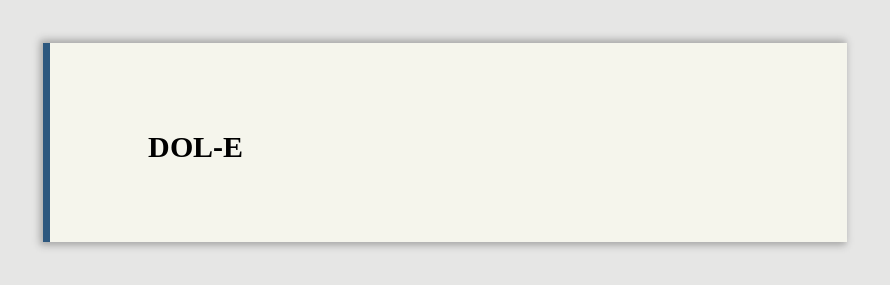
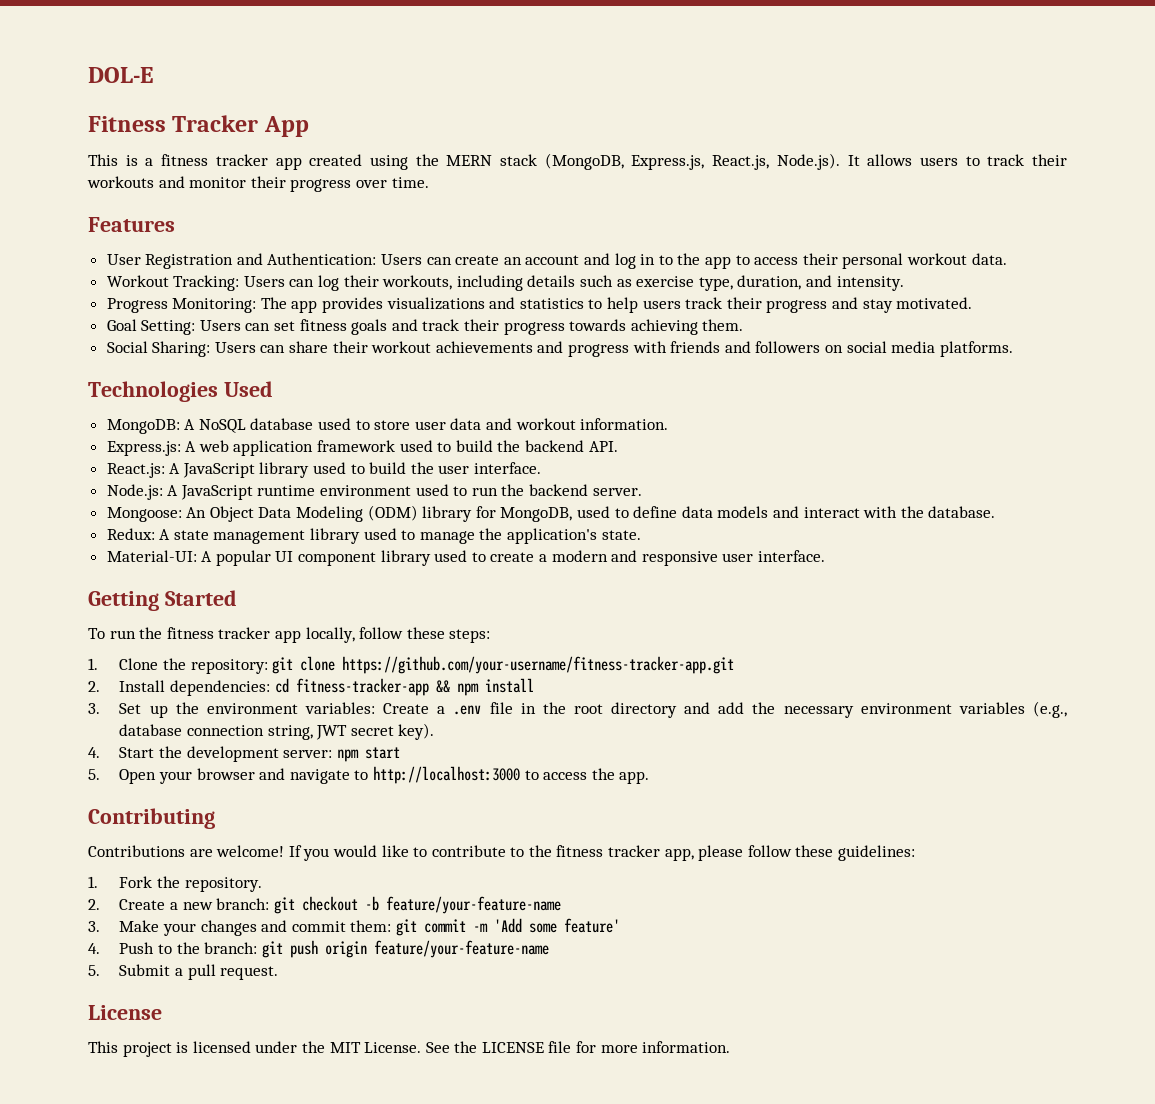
(243, 147) none -> [88,115,309,137] [88,153,1068,170] [87,176,429,192] [88,217,175,232] [106,253,1007,269] [106,275,904,291] [106,297,973,313] [106,319,744,335] [106,341,1013,357] [88,381,273,402] [106,418,669,434] [106,440,618,456] [106,462,542,478] [106,484,642,500] [106,505,996,522] [106,528,641,544] [106,550,825,566] [88,590,237,611] [88,627,491,643] [88,656,735,674] [88,678,534,696] [88,701,1068,718] [119,723,435,740] [88,746,400,762] [88,766,650,784] [88,808,215,829] [88,845,916,861] [88,876,262,892] [88,896,561,914] [88,918,620,936] [88,940,549,958] [88,964,279,980] [88,1005,162,1020] [88,1041,731,1057] // Fitness Tracker App // This is a fitness tracker app created using the MERN stack (MongoDB, Express.js, React.js, Node.js). It allows users to track their workouts and monitor their progress over time. // Features // User Registration and Authentication: Users can create an account and log in to the app to access their personal workout data. // Workout Tracking: Users can log their workouts, including details such as exercise type, duration, and intensity. // Progress Monitoring: The app provides visualizations and statistics to help users track their progress and stay motivated. // Goal Setting: Users can set fitness goals and track their progress towards achieving them. // Social Sharing: Users can share their workout achievements and progress with friends and followers on social media platforms. // Technologies Used // MongoDB: A NoSQL database used to store user data and workout information. // Express.js: A web application framework used to build the backend API. // React.js: A JavaScript library used to build the user interface. // Node.js: A JavaScript runtime environment used to run the backend server. // Mongoose: An Object Data Modeling (ODM) library for MongoDB, used to define data models and interact with the database. // Redux: A state management library used to manage the application's state. // Material-UI: A popular UI component library used to create a modern and responsive user interface. // Getting Started // To run the fitness tracker app locally, follow these steps: // 1. Clone the repository: git clone https://github.com/your-username/fitness-tracker-app.git // 2. Install dependencies: cd fitness-tracker-app && npm install // 3. Set up the environment variables: Create a .env file in the root directory and add the necessary environment variables (e.g., database connection string, JWT secret key). // 4. Start the development server: npm start // 5. Open your browser and navigate to http://localhost:3000 to access the app. // Contributing // Contributions are welcome! If you would like to contribute to the fitness tracker app, please follow these guidelines: // 1. Fork the repository. // 2. Create a new branch: git checkout -b feature/your-feature-name // 3. Make your changes and commit them: git commit -m 'Add some feature' // 4. Push to the branch: git push origin feature/your-feature-name // 5. Submit a pull request. // License // This project is licensed under the MIT License. See the LICENSE file for more information.

